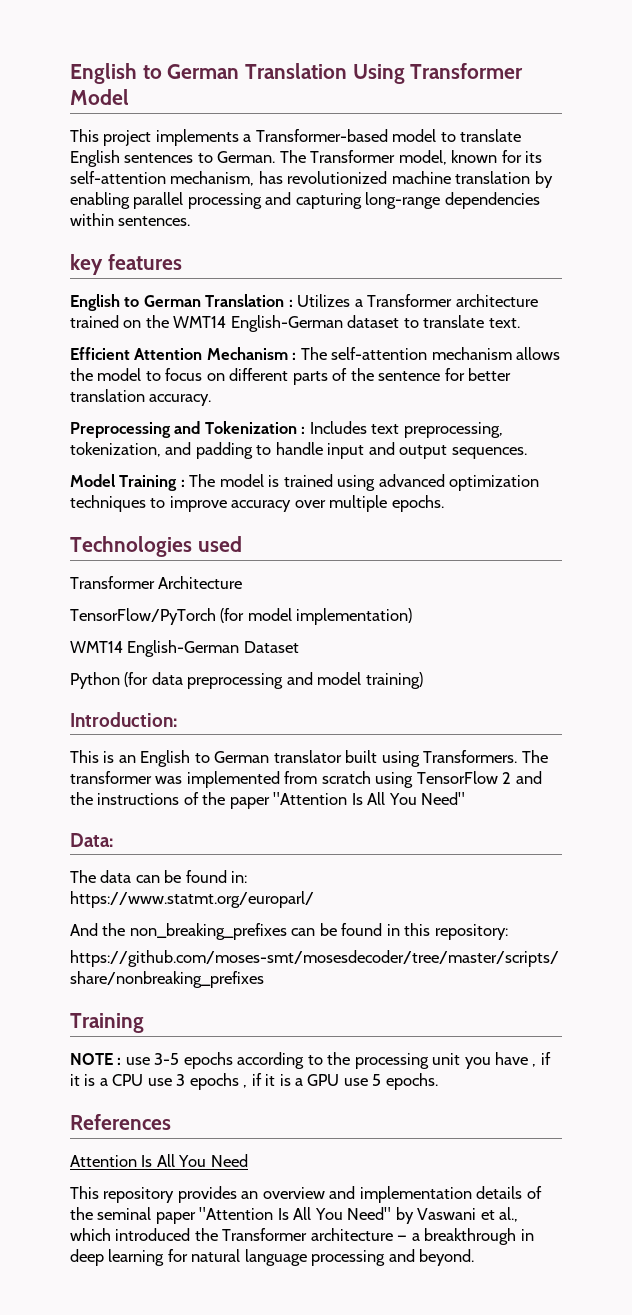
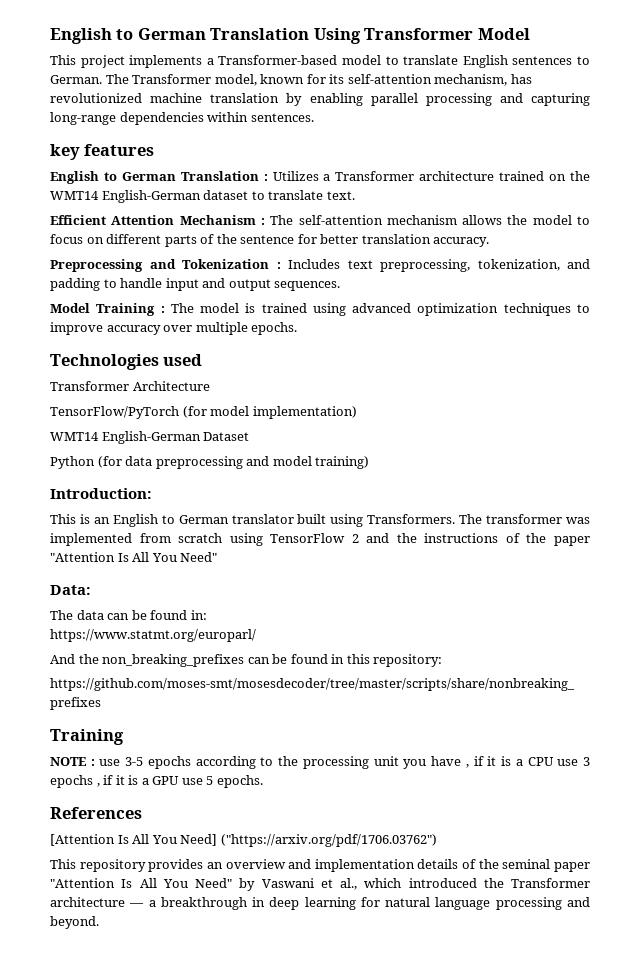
[70,1154,248,1167] Attention Is All You Need -> [50,834,437,847] [Attention Is All You Need] ("https://arxiv.org/pdf/1706.03762")

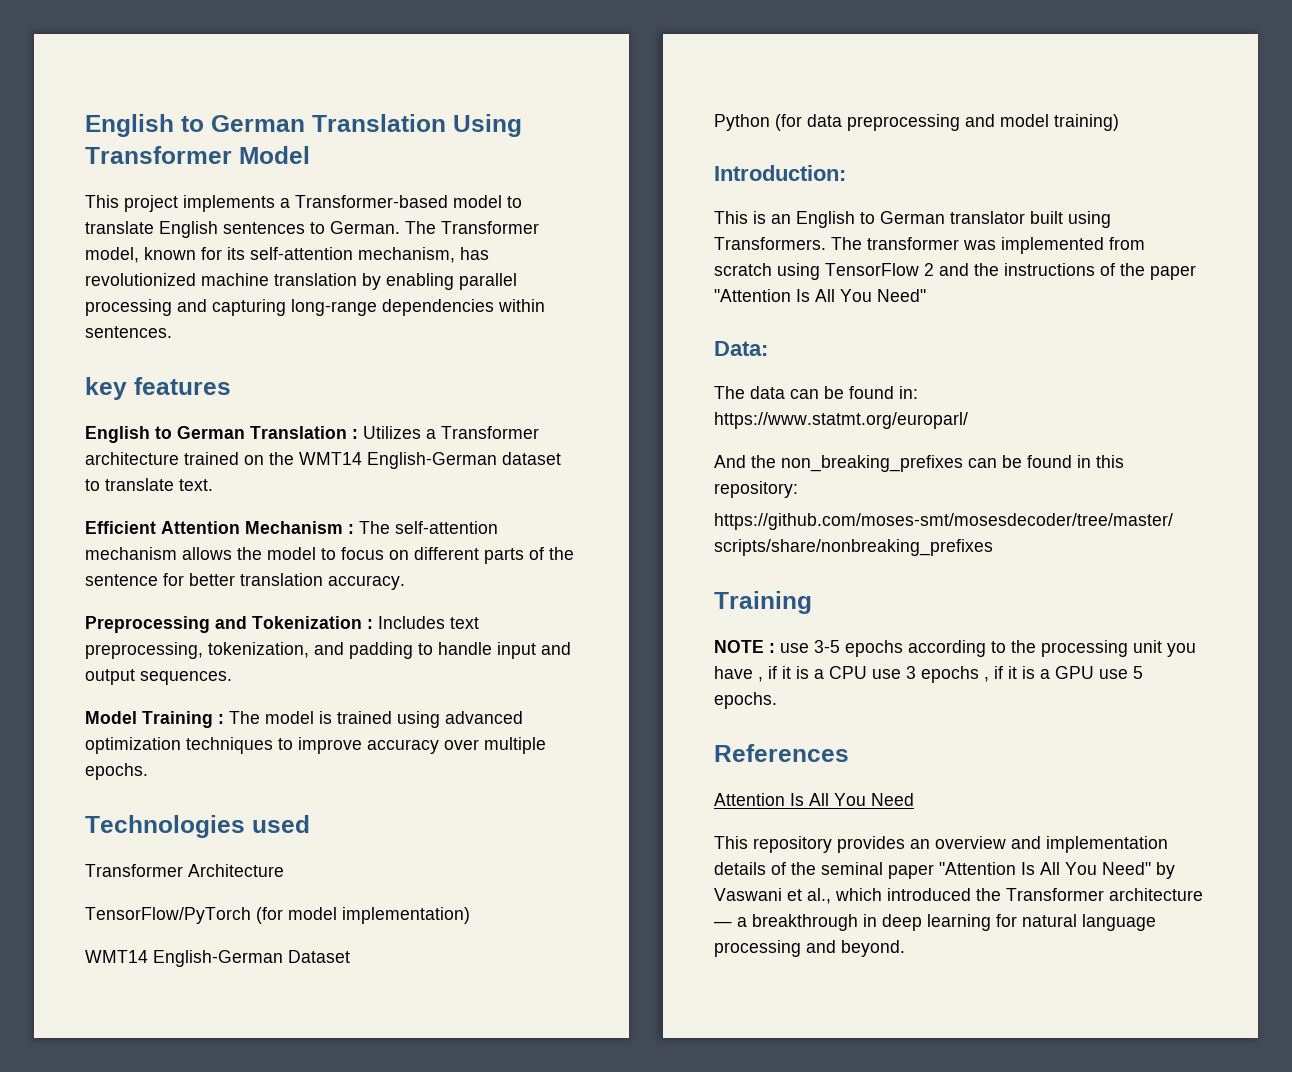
[50,834,437,847] [Attention Is All You Need] ("https://arxiv.org/pdf/1706.03762") -> [714,793,914,806] Attention Is All You Need

